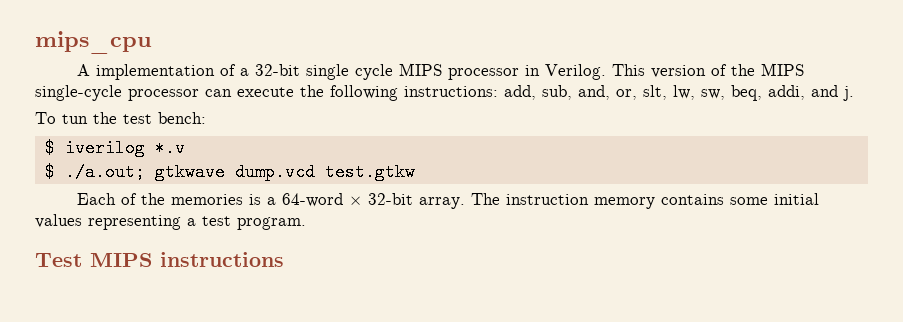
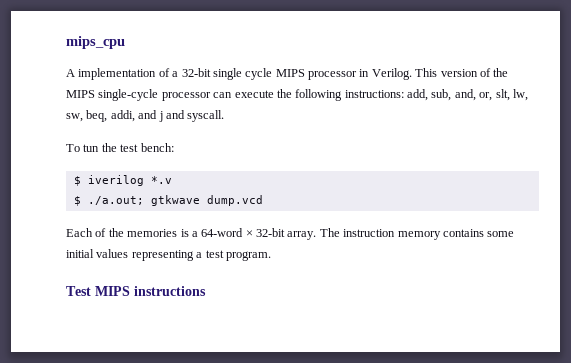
[843,86,854,101] j. -> [158,110,225,122] j and syscall.
[324,163,415,181] test.gtkw -> (263, 200) none

